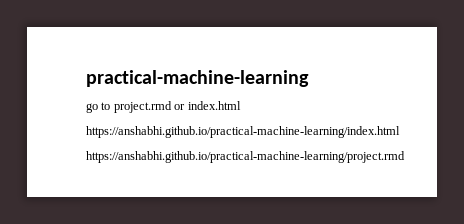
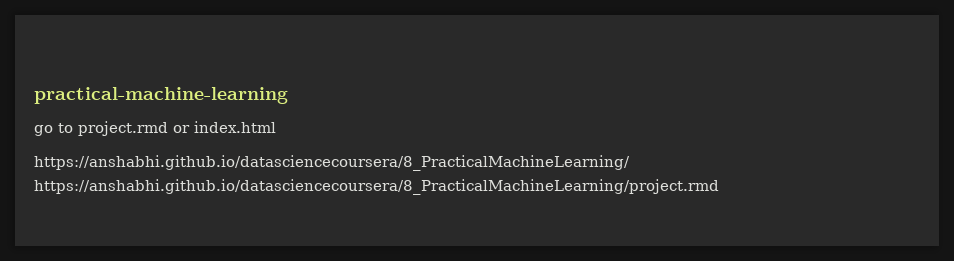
[86,126,400,138] [86,151,405,163] https://anshabhi.github.io/practical-machine-learning/index.html // https://anshabhi.github.io/practical-machine-learning/project.rmd -> [34,155,630,171] [34,179,719,195] https://anshabhi.github.io/datasciencecoursera/8_PracticalMachineLearning/ https://anshabhi.github.io/datasciencecoursera/8_PracticalMachineLearning/project.rmd

